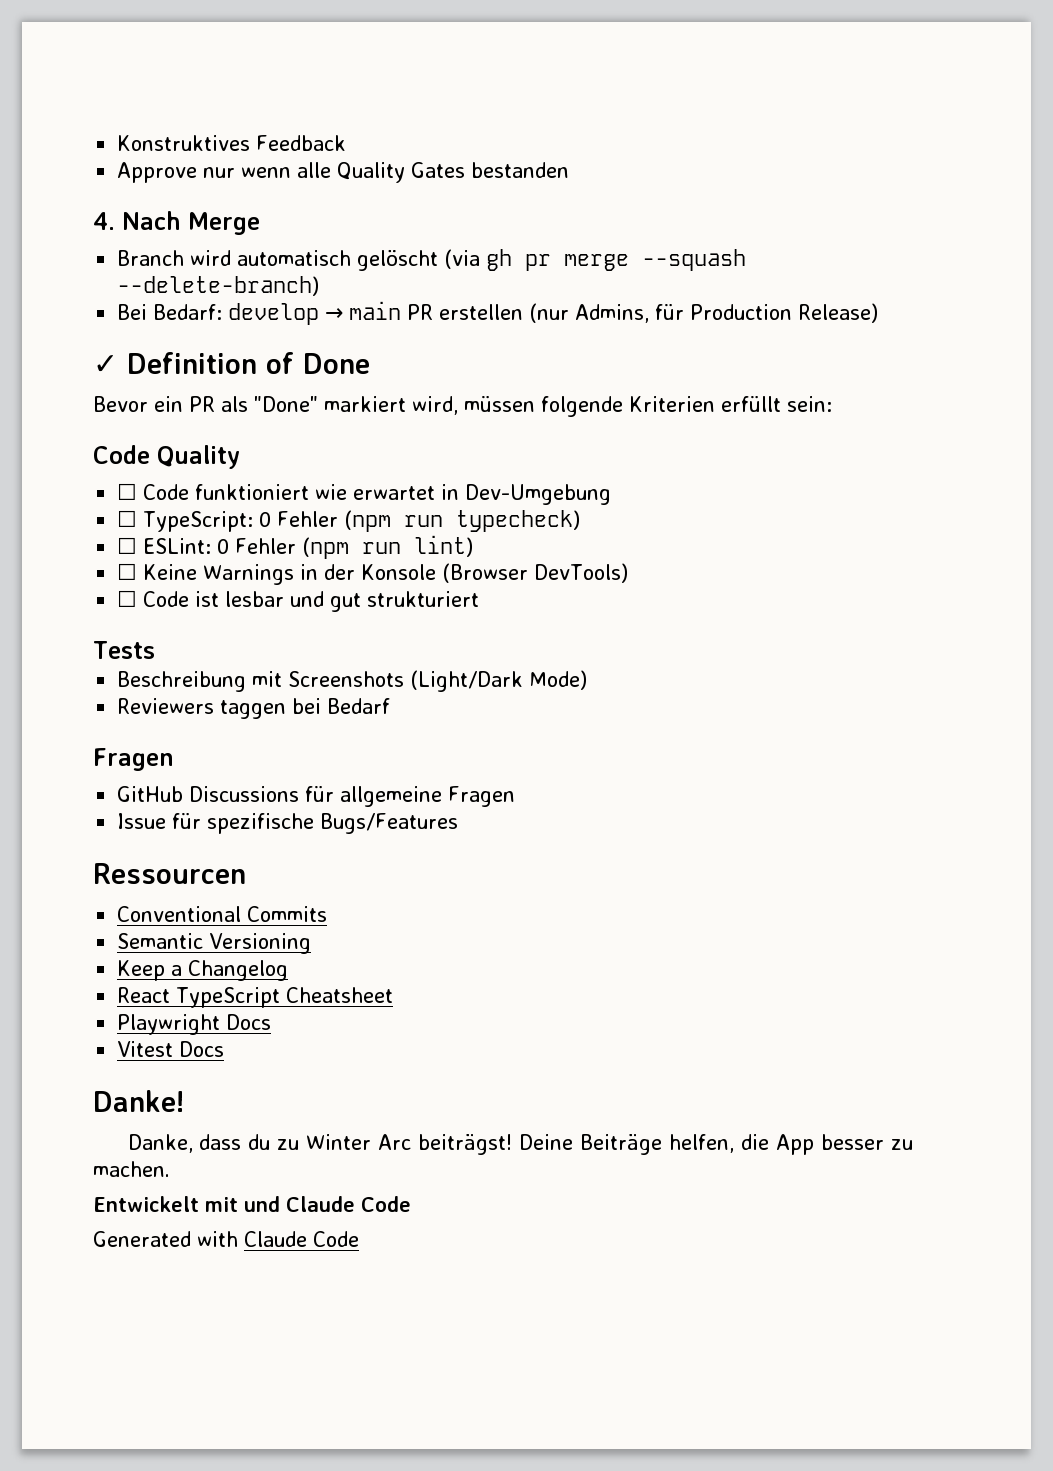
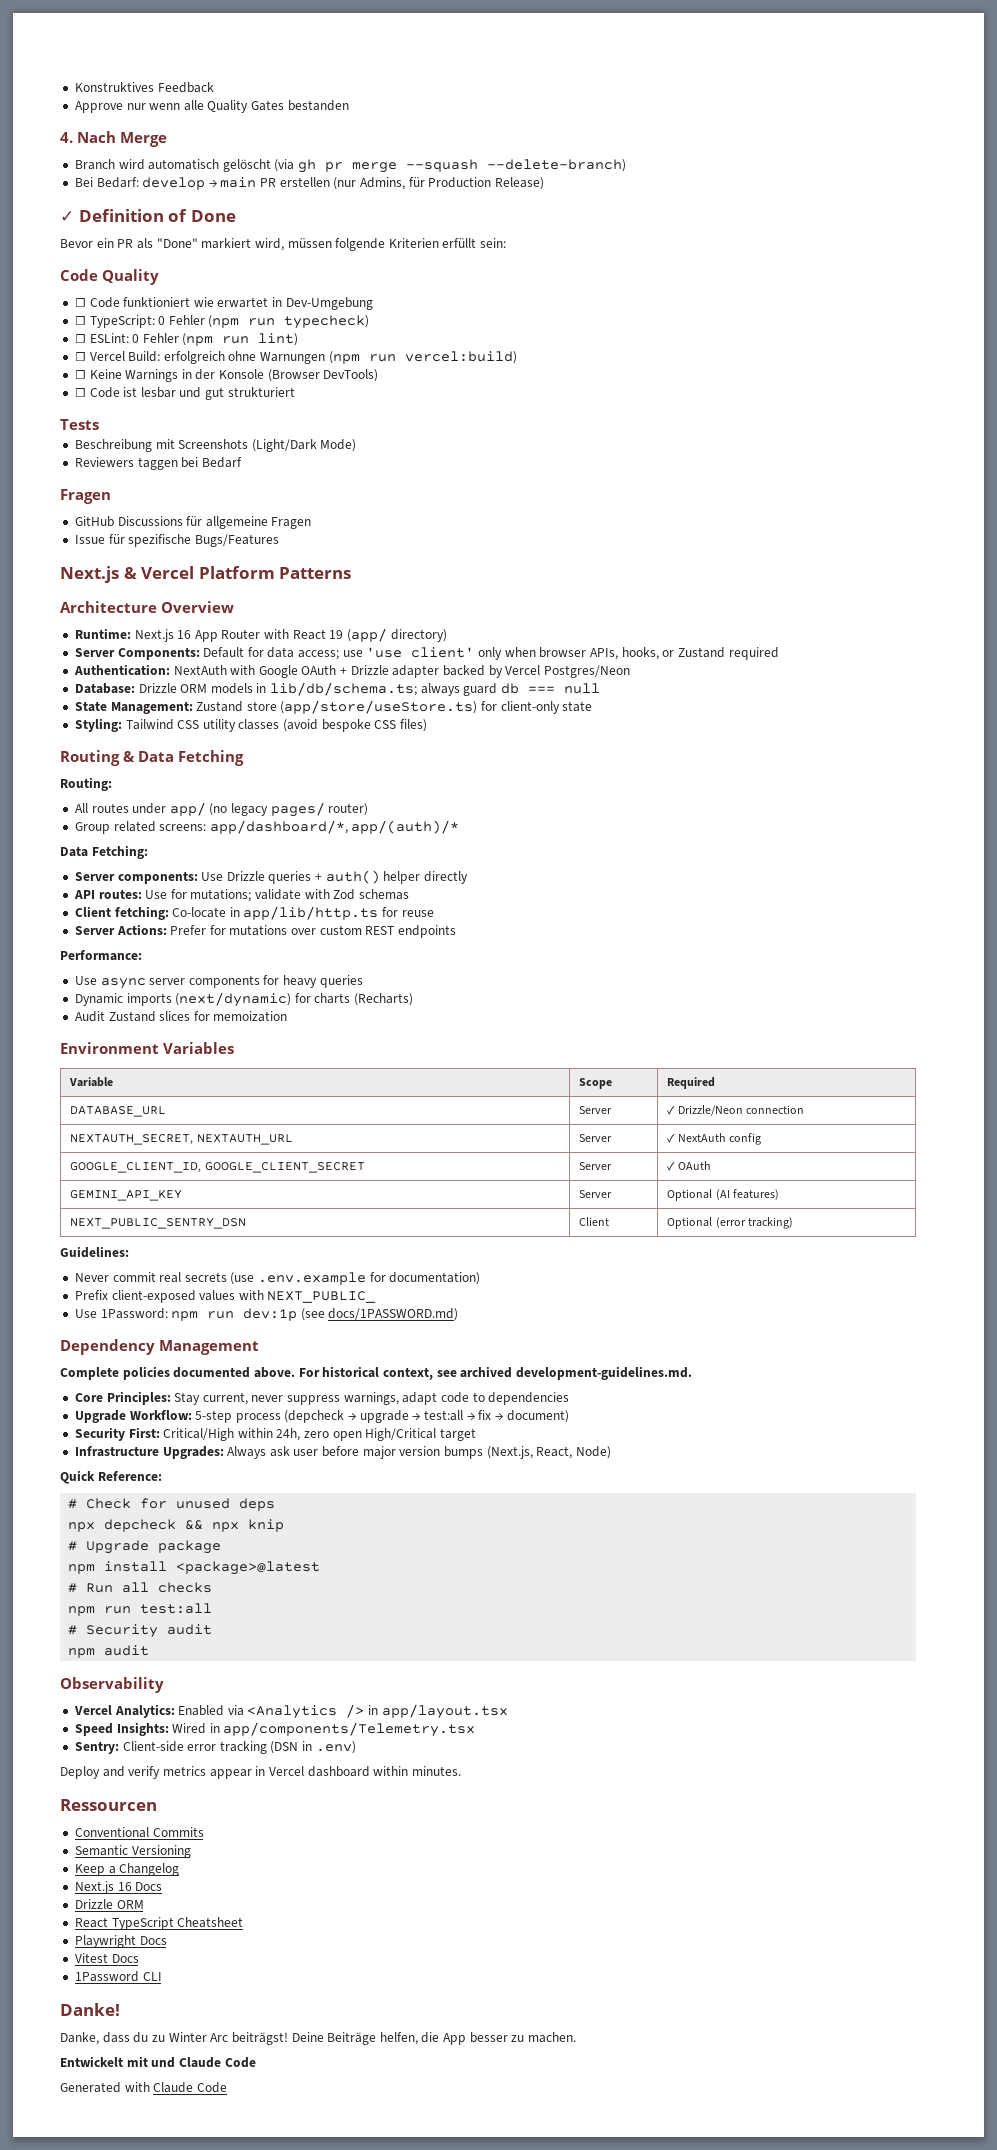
(474, 546) none -> [74,351,517,364] // ☐ Vercel Build: erfolgreich ohne Warnungen (npm run vercel:build)
(459, 823) none -> [60,566,352,583] [60,601,234,613] [74,628,447,642] [74,647,779,660] [73,664,630,678] [74,682,601,696] [74,700,593,714] [74,718,428,732] [60,750,244,766] [60,777,112,791] [74,802,369,817] [74,820,460,834] [60,845,148,859] [74,870,469,884] [73,889,410,902] [74,906,434,920] [74,924,457,938] [60,950,142,961] [74,975,363,989] [74,992,414,1007] [74,1011,288,1022] [60,1042,234,1054] [69,1077,114,1087] [579,1078,613,1089] [667,1077,716,1089] [70,1106,167,1117] [579,1106,613,1114] [667,1105,804,1116] [70,1134,293,1145] [579,1134,613,1142] [667,1133,761,1145] [70,1162,365,1173] [579,1162,613,1170] [667,1161,711,1171] [70,1189,183,1201] [579,1190,613,1198] [667,1189,779,1201] [70,1218,247,1229] [579,1217,610,1226] [667,1217,793,1229] [60,1246,129,1258] [74,1272,481,1285] [74,1290,377,1303] [74,1308,459,1321] [60,1339,259,1355] [60,1366,692,1380] [74,1391,570,1405] [74,1410,569,1423] [74,1427,477,1441] [74,1446,611,1459] [60,1470,162,1484] [68,1498,276,1511] [68,1519,285,1532] [68,1540,222,1554] [68,1561,321,1575] [68,1582,213,1593] [68,1603,213,1616] [68,1624,213,1638] [68,1645,150,1658] [60,1677,164,1693] [73,1704,508,1719] [74,1722,476,1737] [74,1741,356,1754] [60,1766,461,1779] // Next.js & Vercel Platform Patterns // Architecture Overview // Runtime: Next.js 16 App Router with React 19 (app/ directory) // Server Components: Default for data access; use 'use client' only when browser APIs, hooks, or Zustand required // Authentication: NextAuth with Google OAuth + Drizzle adapter backed by Vercel Postgres/Neon // Database: Drizzle ORM models in lib/db/schema.ts; always guard db === null // State Management: Zustand store (app/store/useStore.ts) for client-only state // Styling: Tailwind CSS utility classes (avoid bespoke CSS files) // Routing & Data Fetching // Routing: // All routes under app/ (no legacy pages/ router) // Group related screens: app/dashboard/*, app/(auth)/* // Data Fetching: // Server components: Use Drizzle queries + auth() helper directly // API routes: Use for mutations; validate with Zod schemas // Client fetching: Co-locate in app/lib/http.ts for reuse // Server Actions: Prefer for mutations over custom REST endpoints // Performance: // Use async server components for heavy queries // Dynamic imports (next/dynamic) for charts (Recharts) // Audit Zustand slices for memoization // Environment Variables // Variable | Scope | Required // DATABASE_URL | Server | ✓ Drizzle/Neon connection // NEXTAUTH_SECRET, NEXTAUTH_URL | Server | ✓ NextAuth config // GOOGLE_CLIENT_ID, GOOGLE_CLIENT_SECRET | Server | ✓ OAuth // GEMINI_API_KEY | Server | Optional (AI features) // NEXT_PUBLIC_SENTRY_DSN | Client | Optional (error tracking) // Guidelines: // Never commit real secrets (use .env.example for documentation) // Prefix client-exposed values with NEXT_PUBLIC_ // Use 1Password: npm run dev:1p (see docs/1PASSWORD.md) // Dependency Management // Complete policies documented above. For historical context, see archived development-guidelines.md. // Core Principles: Stay current, never suppress warnings, adapt code to dependencies // Upgrade Workflow: 5-step process (depcheck → upgrade → test:all → fix → document) // Security First: Critical/High within 24h, zero open High/Critical target // Infrastructure Upgrades: Always ask user before major version bumps (Next.js, React, Node) // Quick Reference: // # Check for unused deps // npx depcheck && npx knip // # Upgrade package // npm install <package>@latest // # Run all checks // npm run test:all // # Security audit // npm audit // Observability // Vercel Analytics: Enabled via <Analytics /> in app/layout.tsx // Speed Insights: Wired in app/components/Telemetry.tsx // Sentry: Client-side error tracking (DSN in .env) // Deploy and verify metrics appear in Vercel dashboard within minutes.
(289, 970) none -> [74,1881,163,1894] [74,1899,144,1909] // Next.js 16 Docs // Drizzle ORM
(225, 1049) none -> [74,1971,162,1982] // 1Password CLI

